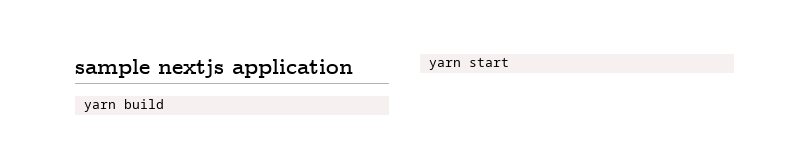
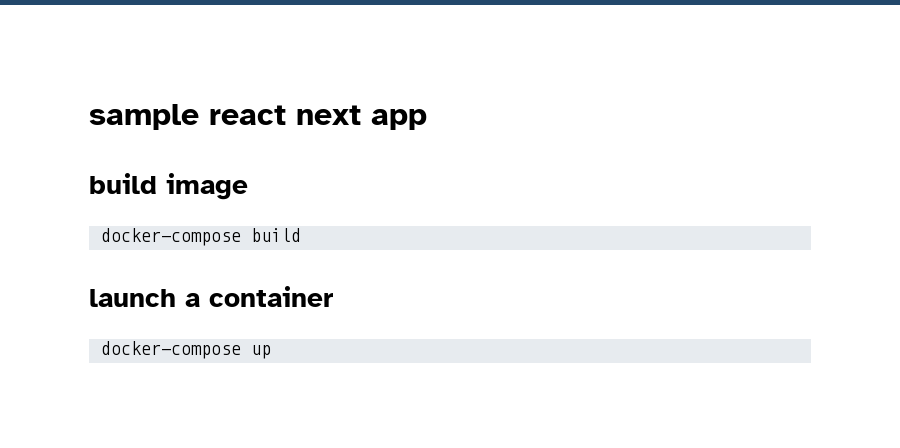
[158,59,353,78] [84,99,164,112] [429,58,509,70] nextjs application // yarn build // yarn start -> [209,105,427,130] [89,173,248,200] [101,228,302,246] [89,286,333,307] [101,341,272,359] react next app // build image // docker-compose build // launch a container // docker-compose up

